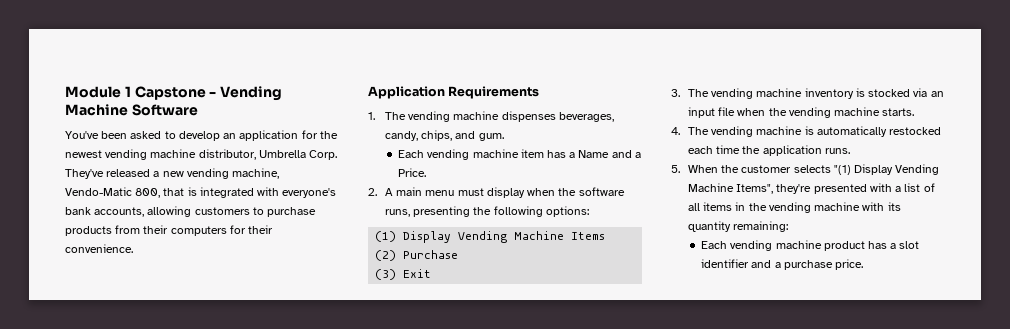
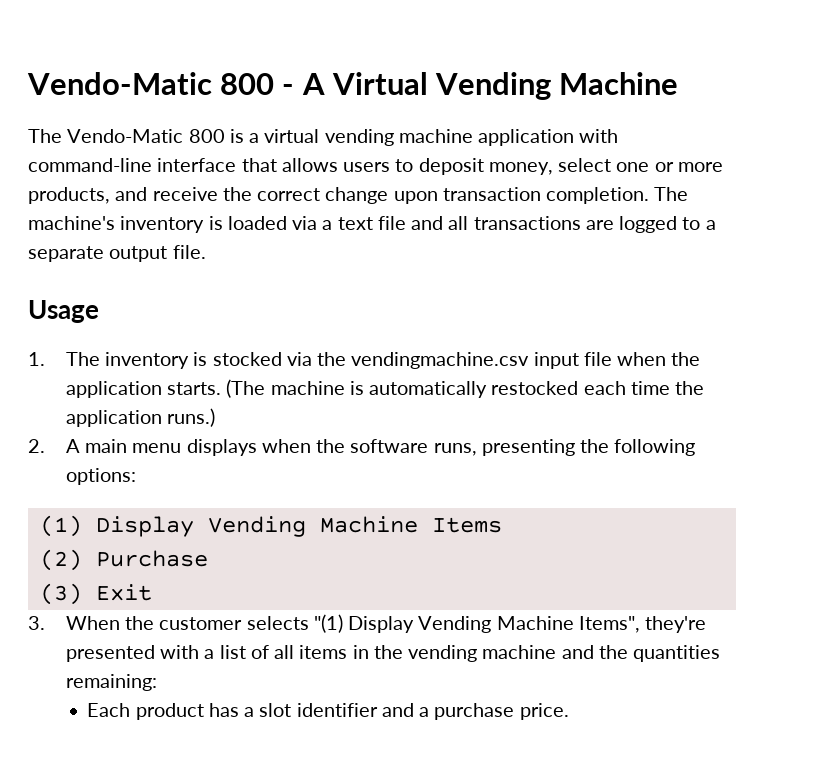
[65,86,283,101] [65,104,198,116] [65,130,338,141] [65,149,338,160] [65,168,280,179] [65,187,337,198] [65,206,317,217] [65,225,274,236] [65,244,133,253] [368,86,540,99] [368,111,614,122] [384,130,504,141] [398,149,641,160] [398,168,427,177] Module 1 Capstone - Vending Machine Software // You've been asked to develop an application for the newest vending machine distributor, Umbrella Corp. They've released a new vending machine, Vendo-Matic 800, that is integrated with everyone's bank accounts, allowing customers to purchase products from their computers for their convenience. // Application Requirements // 1. The vending machine dispenses beverages, candy, chips, and gum. // Each vending machine item has a Name and a Price. -> [27,72,679,100] [28,129,619,146] [28,158,723,175] [28,187,689,204] [28,216,716,233] [28,245,206,262] [28,300,99,323] [28,352,701,369] [65,379,705,398] [65,408,216,427] Vendo-Matic 800 - A Virtual Vending Machine // The Vendo-Matic 800 is a virtual vending machine application with command-line interface that allows users to deposit money, select one or more products, and receive the correct change upon transaction completion. The machine's inventory is loaded via a text file and all transactions are logged to a separate output file. // Usage // 1. The inventory is stocked via the vendingmachine.csv input file when the application starts. (The machine is automatically restocked each time the application runs.)
[457,187,525,198] must display -> [186,439,257,456] displays
[687,88,944,99] [687,107,915,118] [671,126,942,137] [687,145,850,156] [671,165,680,173] The vending machine inventory is stocked via an input file when the vending machine starts. // 4. The vending machine is automatically restocked each time the application runs. // 5. -> (45, 623) none
[862,202,901,211] [687,221,731,232] with its quantity -> [561,645,721,662] and the quantities
[730,240,822,251] vending machine -> (131, 710) none

